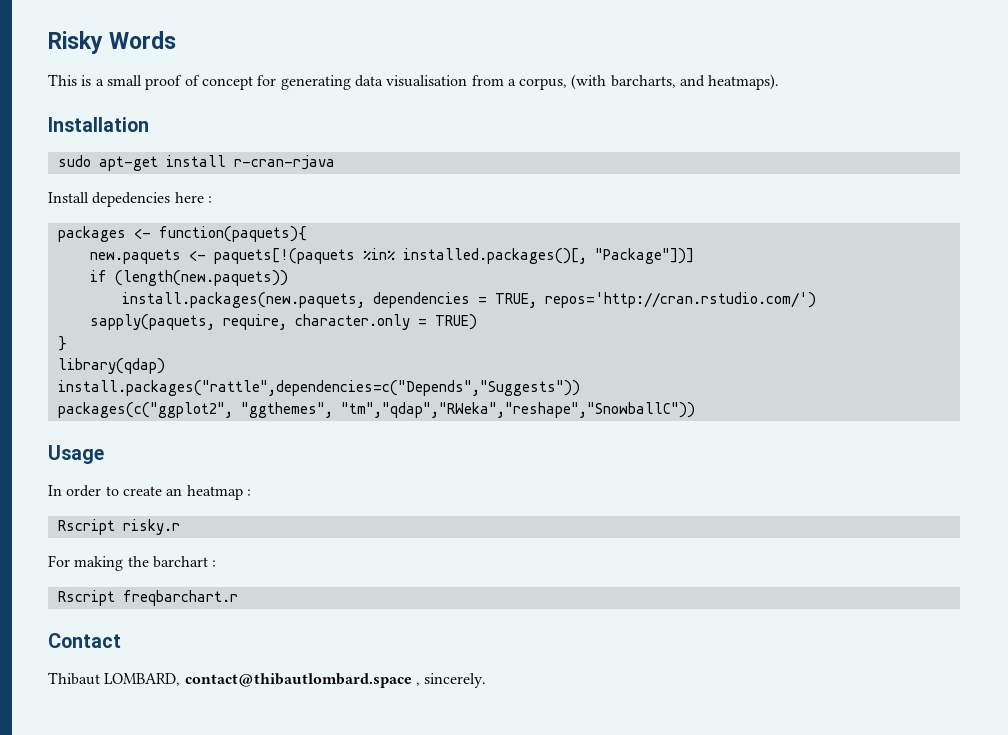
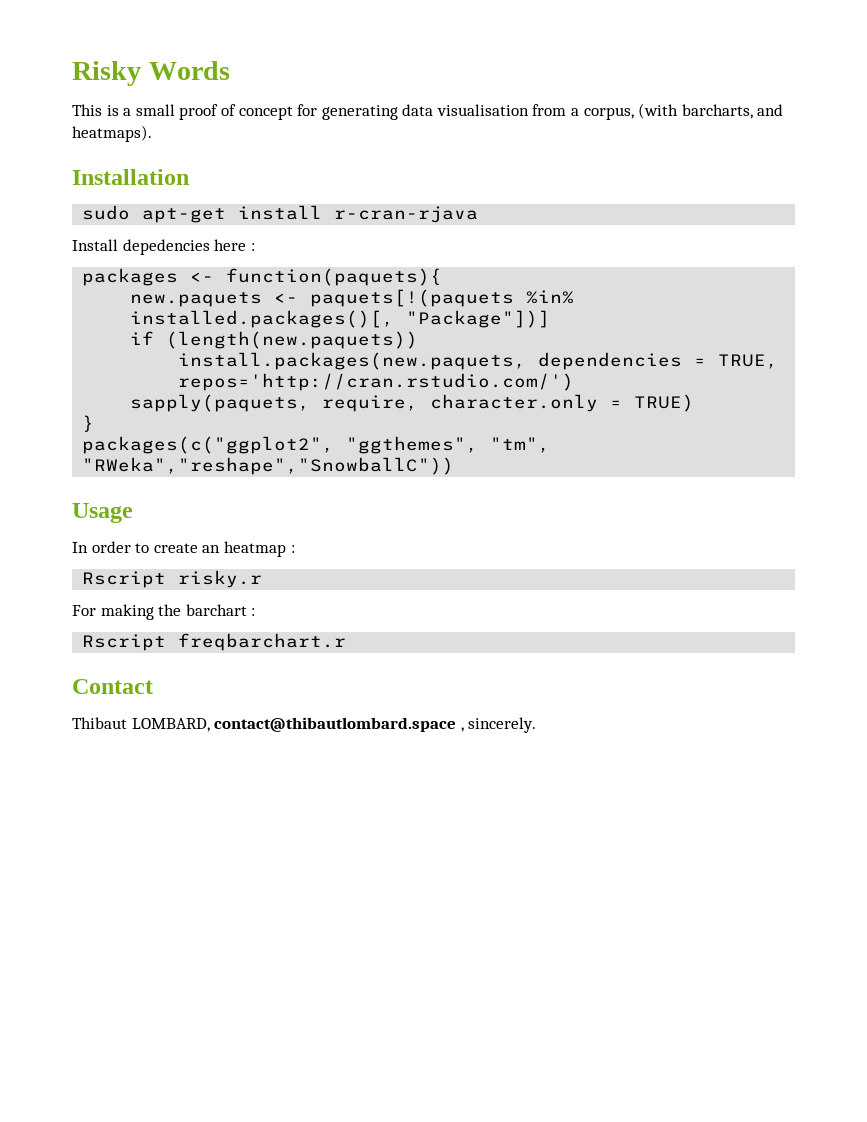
[57,358,165,374] [57,380,580,396] // library(qdap) // install.packages("rattle",dependencies=c("Depends","Suggests")) -> (95, 423) none
[340,402,695,418] "tm","qdap","RWeka","reshape","SnowballC")) -> [490,437,551,453] [82,457,455,475] "tm", "RWeka","reshape","SnowballC"))

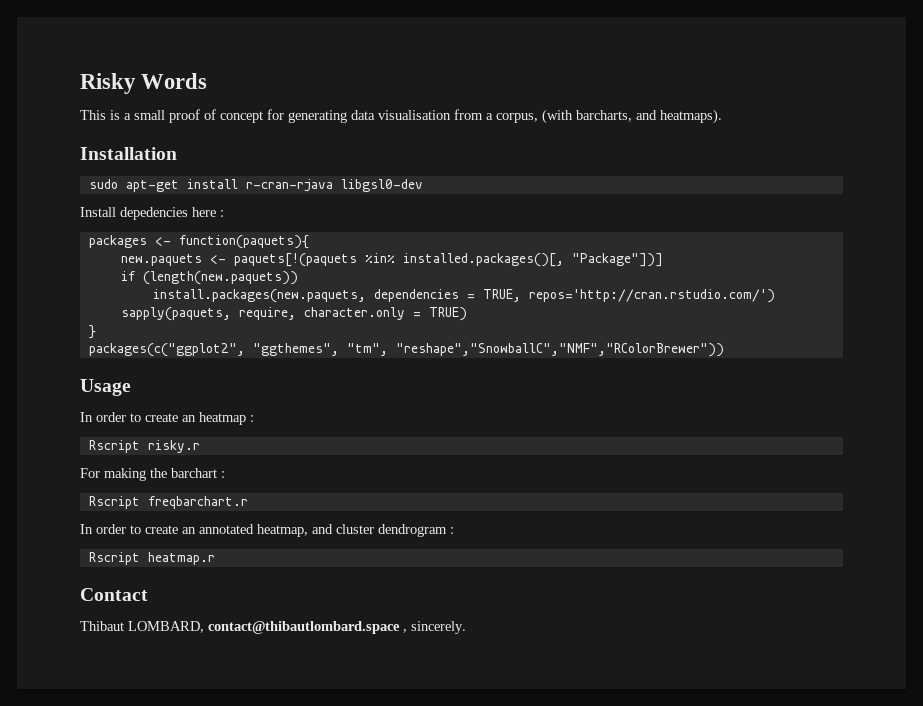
(479, 214) none -> [340,179,423,192] libgsl0-dev
[82,457,455,475] "RWeka","reshape","SnowballC")) -> [395,343,724,357] "reshape","SnowballC","NMF","RColorBrewer"))
(347, 642) none -> [80,524,454,537] [88,552,215,565] // In order to create an annotated heatmap, and cluster dendrogram : // Rscript heatmap.r

